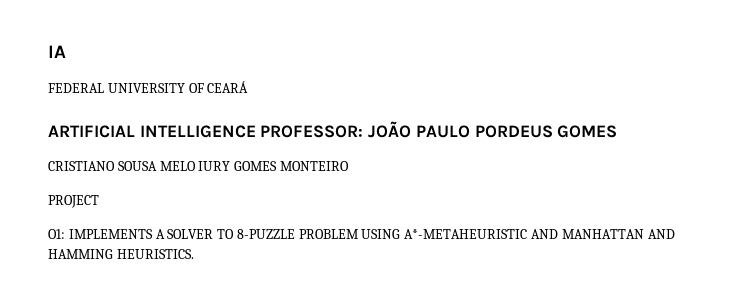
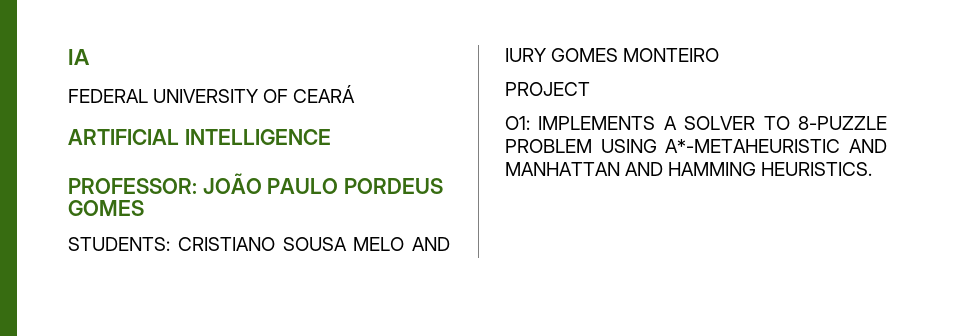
(256, 131) none -> (331, 137) //
(618, 131) none -> [68,237,170,251] STUDENTS:
(196, 166) none -> [412,237,450,251] AND

